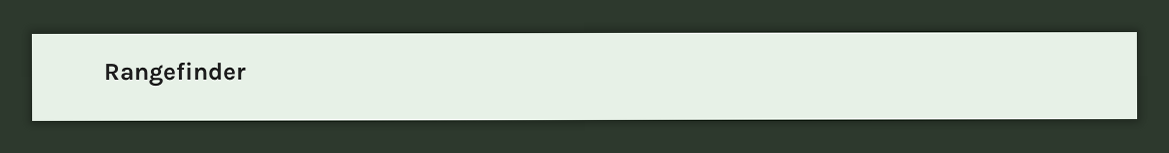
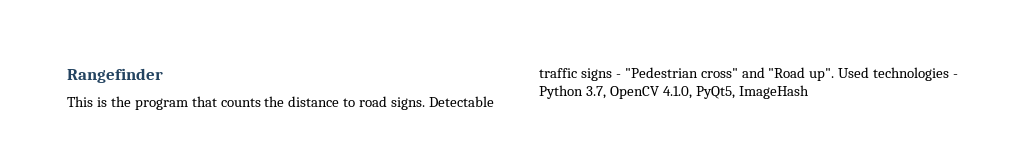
(247, 74) none -> [67,96,495,110] [539,67,959,81] [539,85,809,99] // This is the program that counts the distance to road signs. Detectable traffic signs - "Pedestrian cross" and "Road up". Used technologies - Python 3.7, OpenCV 4.1.0, PyQt5, ImageHash

